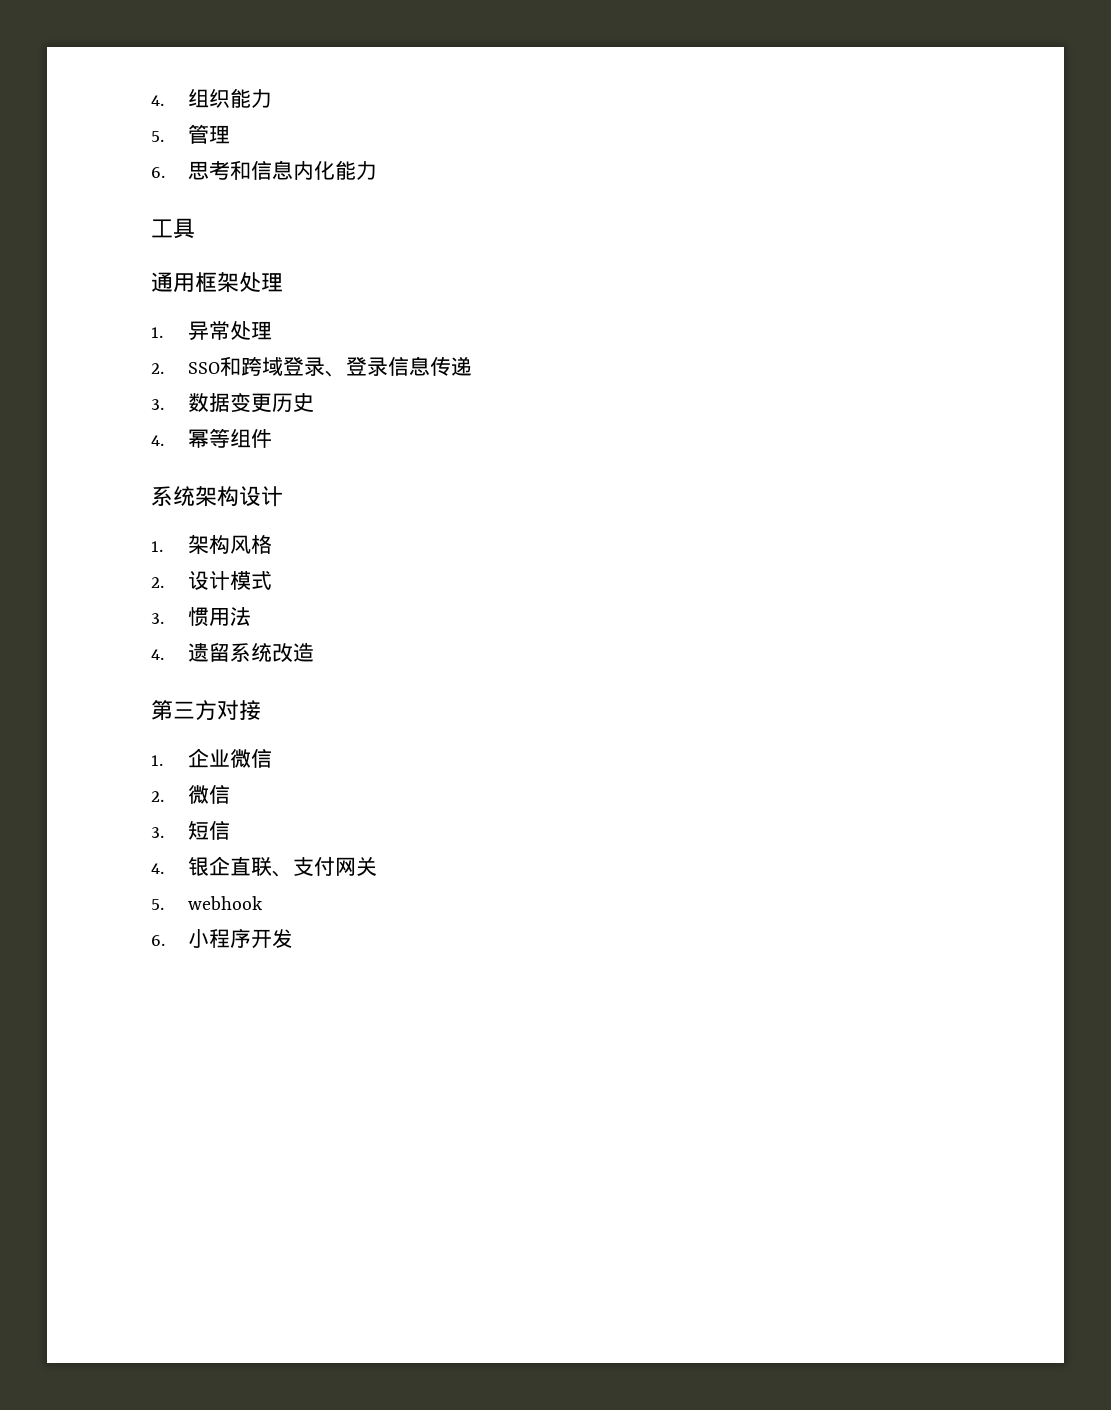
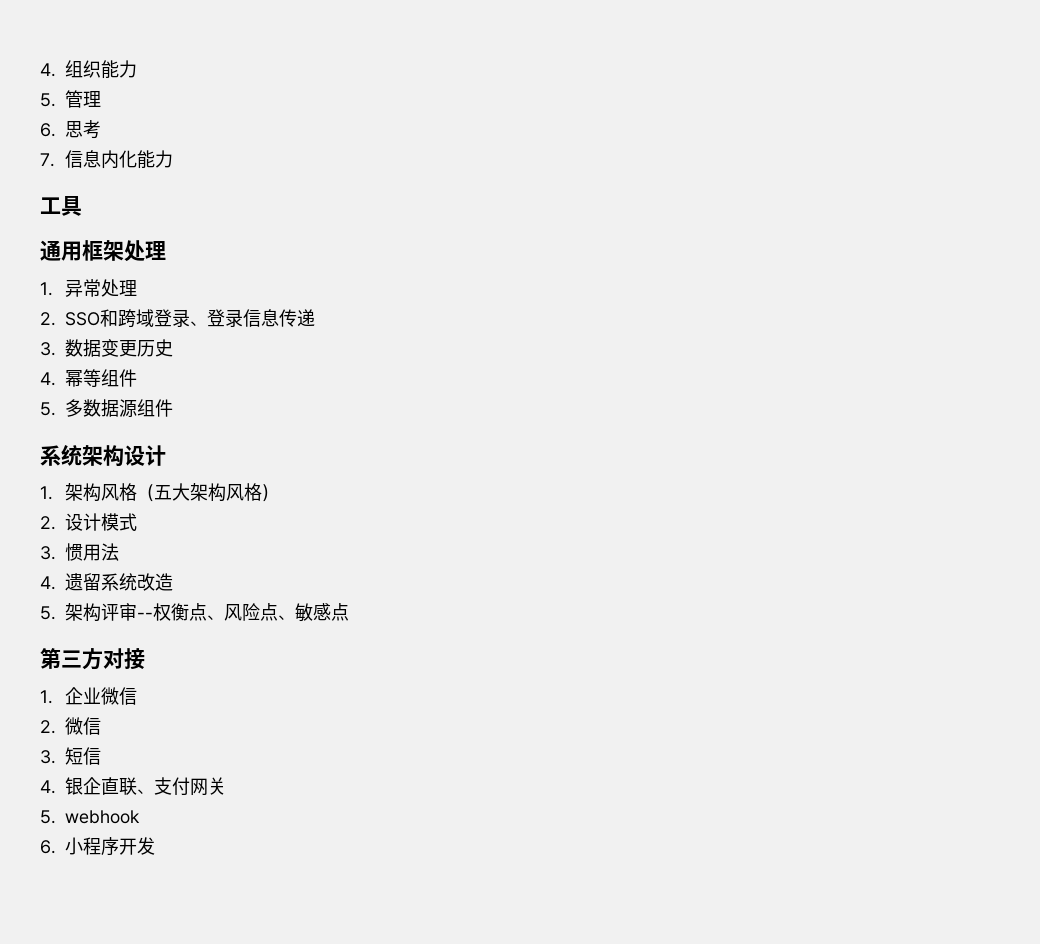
[229,160,251,180] 和 -> [40,153,55,167] // 7.
(272, 438) none -> [40,399,174,418] // 5.多数据源组件
(272, 544) none -> [137,483,280,502] （五大架构风格）
(314, 652) none -> [40,603,350,622] // 5.架构评审--权衡点、风险点、敏感点

